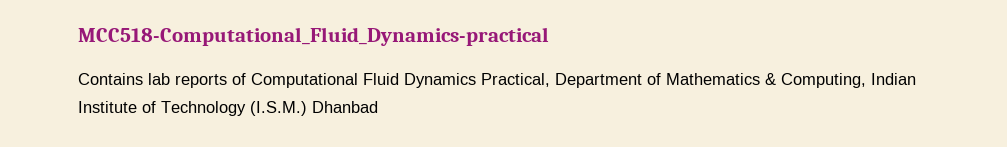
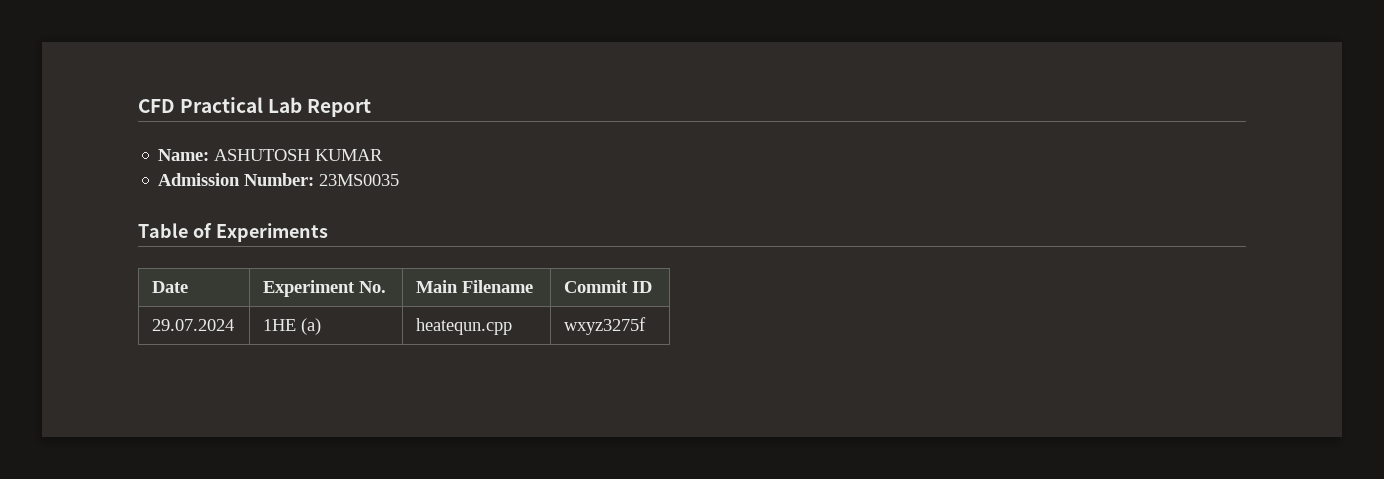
[78,27,549,46] [78,73,916,88] [78,101,378,116] MCC518-Computational_Fluid_Dynamics-practical // Contains lab reports of Computational Fluid Dynamics Practical, Department of Mathematics & Computing, Indian Institute of Technology (I.S.M.) Dhanbad -> [138,97,372,117] [158,149,384,161] [158,173,400,186] [138,223,328,242] [152,281,189,293] [263,280,387,297] [416,280,534,293] [564,280,653,293] [152,319,235,331] [263,318,322,335] [416,318,513,335] [564,317,647,335] CFD Practical Lab Report // Name: ASHUTOSH KUMAR // Admission Number: 23MS0035 // Table of Experiments // Date | Experiment No. | Main Filename | Commit ID // 29.07.2024 | 1HE (a) | heatequn.cpp | wxyz3275f

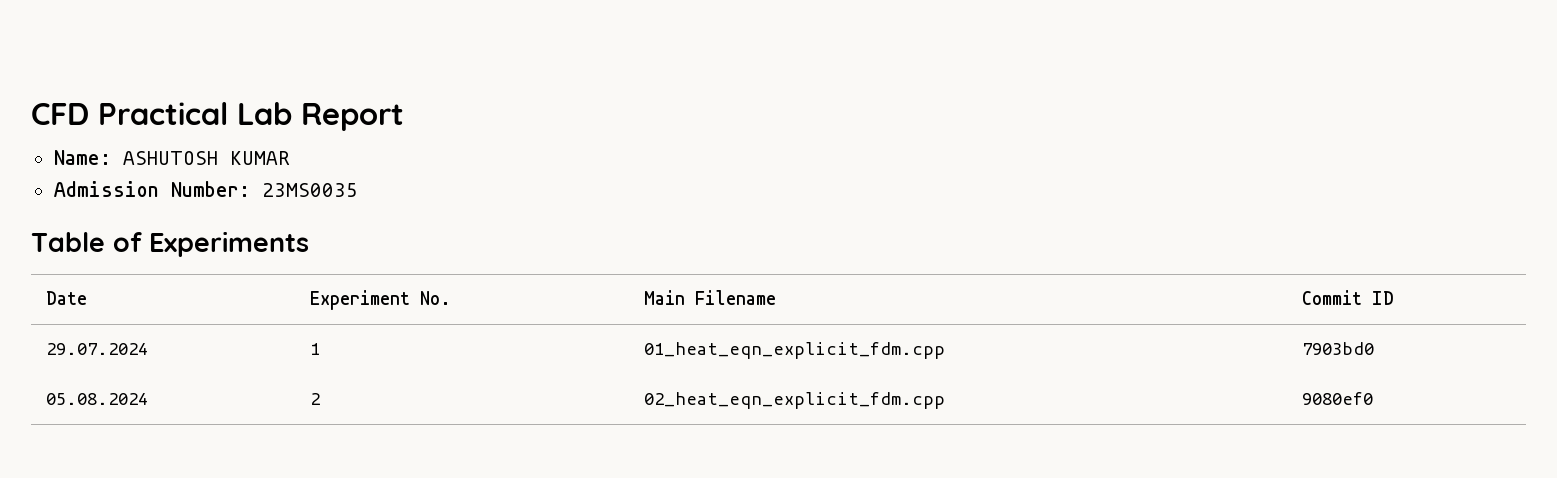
[263,318,322,335] [416,318,513,335] [564,317,647,335] 1HE (a) | heatequn.cpp | wxyz3275f -> [310,343,321,355] [644,342,946,359] [1302,342,1375,355] [46,393,149,405] [310,393,321,405] [644,392,946,409] [1302,392,1374,405] 1 | 01_heat_eqn_explicit_fdm.cpp | 7903bd0 // 05.08.2024 | 2 | 02_heat_eqn_explicit_fdm.cpp | 9080ef0

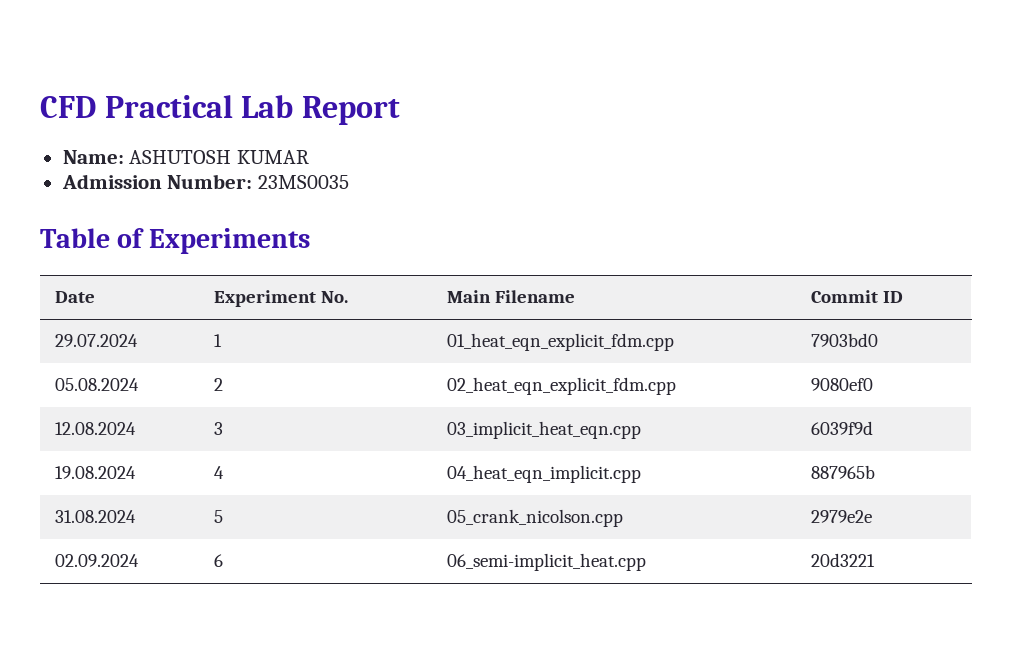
(1374, 398) none -> [55,422,137,435] [214,422,224,435] [447,421,642,439] [811,421,874,435] [55,466,137,479] [214,466,225,479] [447,465,642,483] [811,465,876,479] [55,510,137,523] [214,510,224,523] [447,509,624,527] [811,510,873,523] [55,554,140,567] [214,554,224,567] [447,553,647,571] [811,553,876,567] // 12.08.2024 | 3 | 03_implicit_heat_eqn.cpp | 6039f9d // 19.08.2024 | 4 | 04_heat_eqn_implicit.cpp | 887965b // 31.08.2024 | 5 | 05_crank_nicolson.cpp | 2979e2e // 02.09.2024 | 6 | 06_semi-implicit_heat.cpp | 20d3221

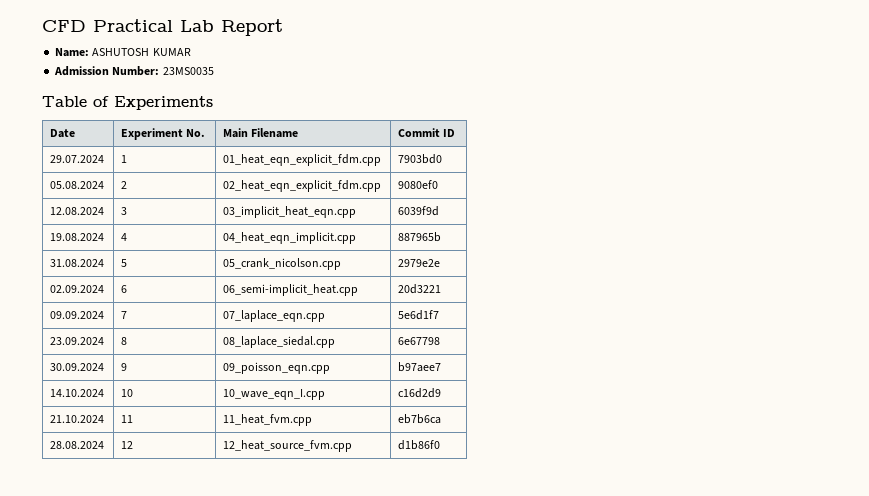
(876, 560) none -> [50,311,105,319] [121,311,128,319] [223,310,326,322] [398,310,440,320] [50,337,105,345] [121,337,128,345] [223,336,336,348] [398,337,441,345] [50,363,105,371] [121,363,128,371] [223,362,331,374] [398,362,442,372] [50,389,105,397] [121,389,134,397] [223,389,326,400] [398,388,442,398] [50,415,105,423] [121,415,134,423] [223,414,313,426] [398,414,442,424] [50,441,105,449] [121,441,134,449] [223,440,353,452] [398,440,441,450] // 09.09.2024 | 7 | 07_laplace_eqn.cpp | 5e6d1f7 // 23.09.2024 | 8 | 08_laplace_siedal.cpp | 6e67798 // 30.09.2024 | 9 | 09_poisson_eqn.cpp | b97aee7 // 14.10.2024 | 10 | 10_wave_eqn_I.cpp | c16d2d9 // 21.10.2024 | 11 | 11_heat_fvm.cpp | eb7b6ca // 28.08.2024 | 12 | 12_heat_source_fvm.cpp | d1b86f0

